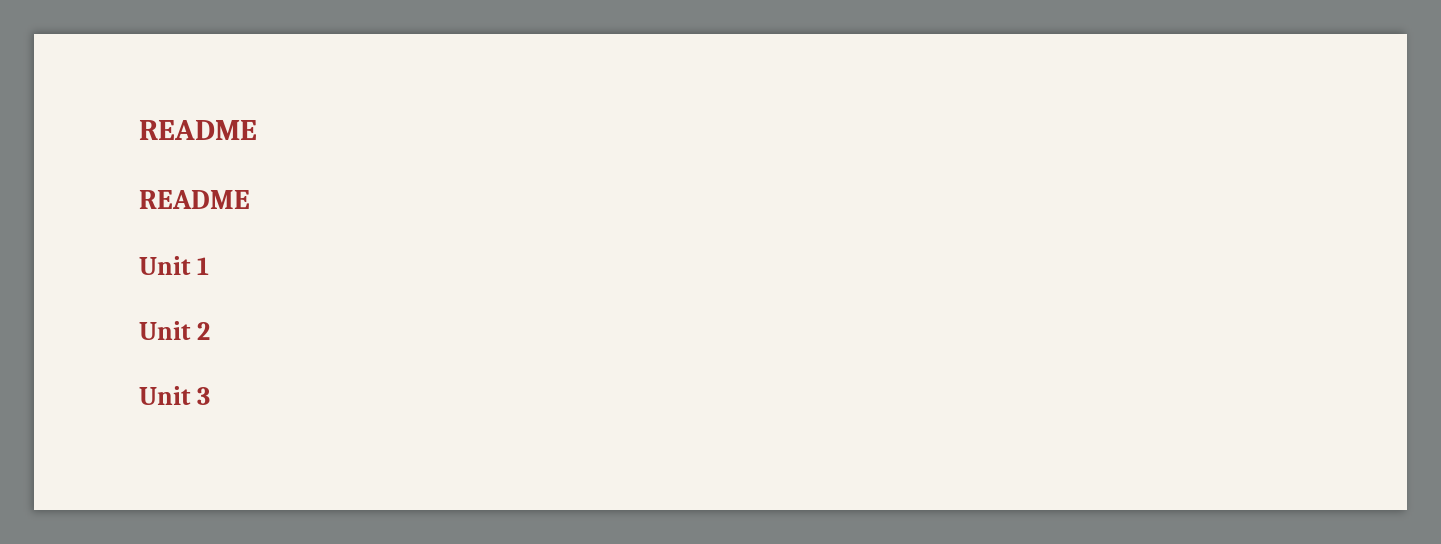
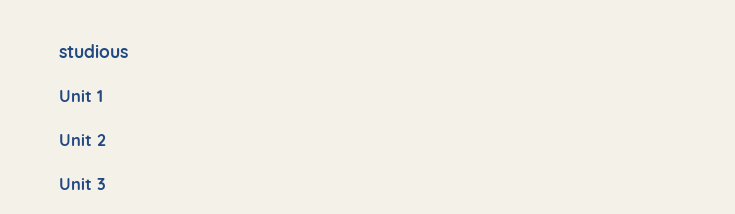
[139,120,257,140] [139,190,250,209] README // README -> [59,44,128,58] studious

